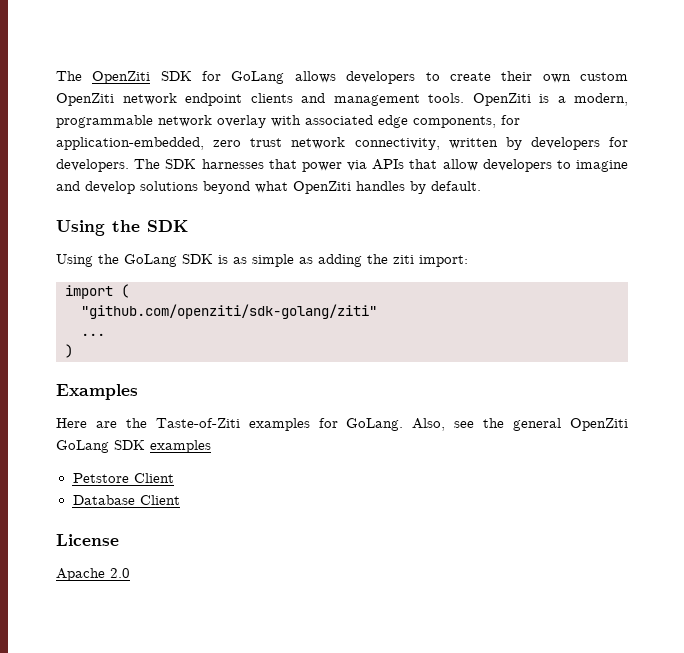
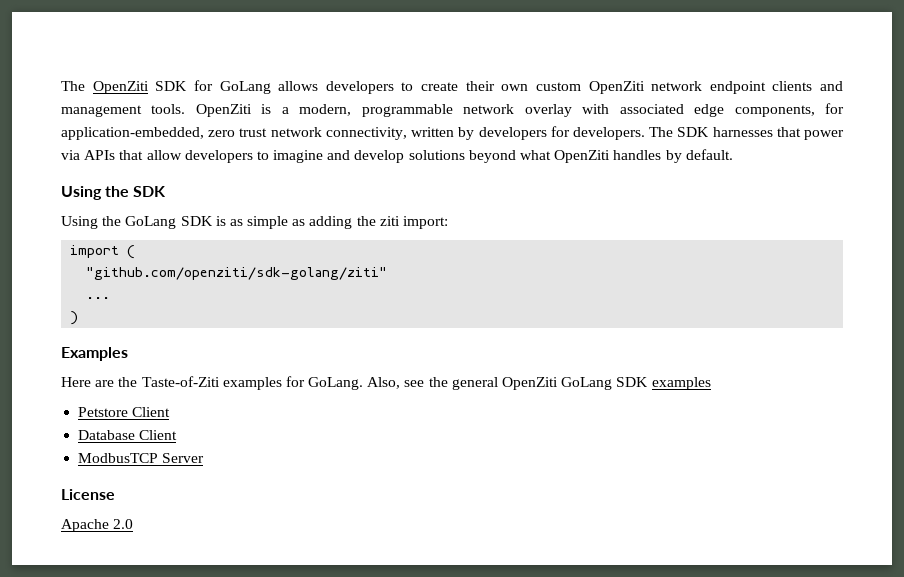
(180, 500) none -> [78,453,205,463] // ModbusTCP Server

